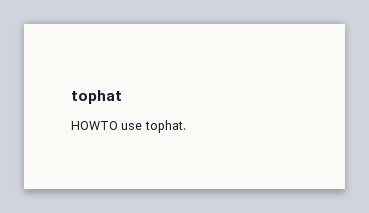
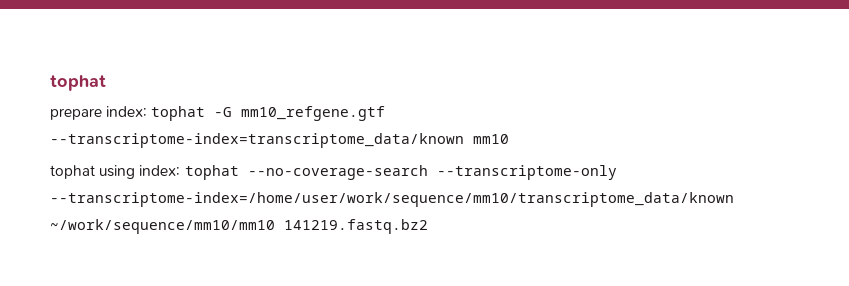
[71,120,186,133] HOWTO use tophat. -> [50,106,386,121] [50,133,509,148] [50,165,617,180] [50,192,734,207] [50,219,428,234] prepare index: tophat -G mm10_refgene.gtf --transcriptome-index=transcriptome_data/known mm10 // tophat using index: tophat --no-coverage-search --transcriptome-only --transcriptome-index=/home/user/work/sequence/mm10/transcriptome_data/known ~/work/sequence/mm10/mm10 141219.fastq.bz2

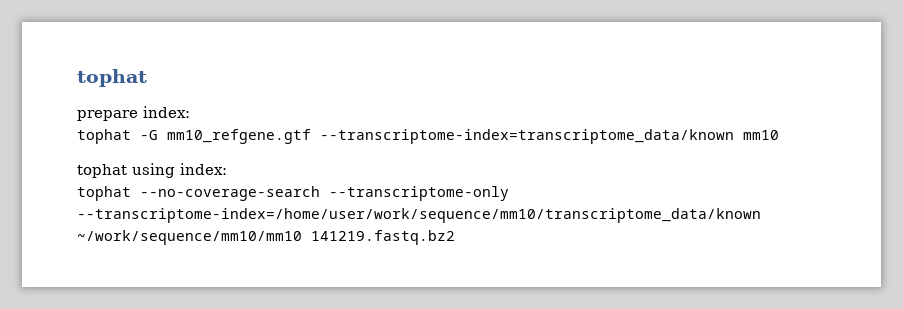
(148, 111) none -> (190, 112) //
(181, 170) none -> (227, 169) //

